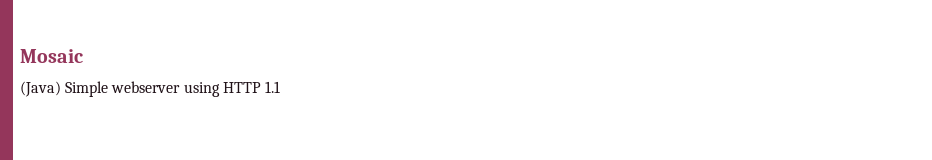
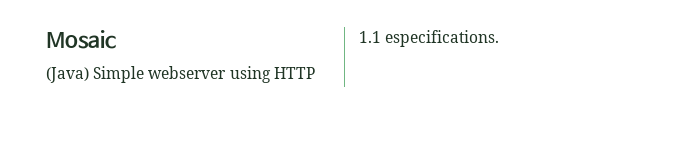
(280, 87) none -> [385,30,500,47] especifications.

